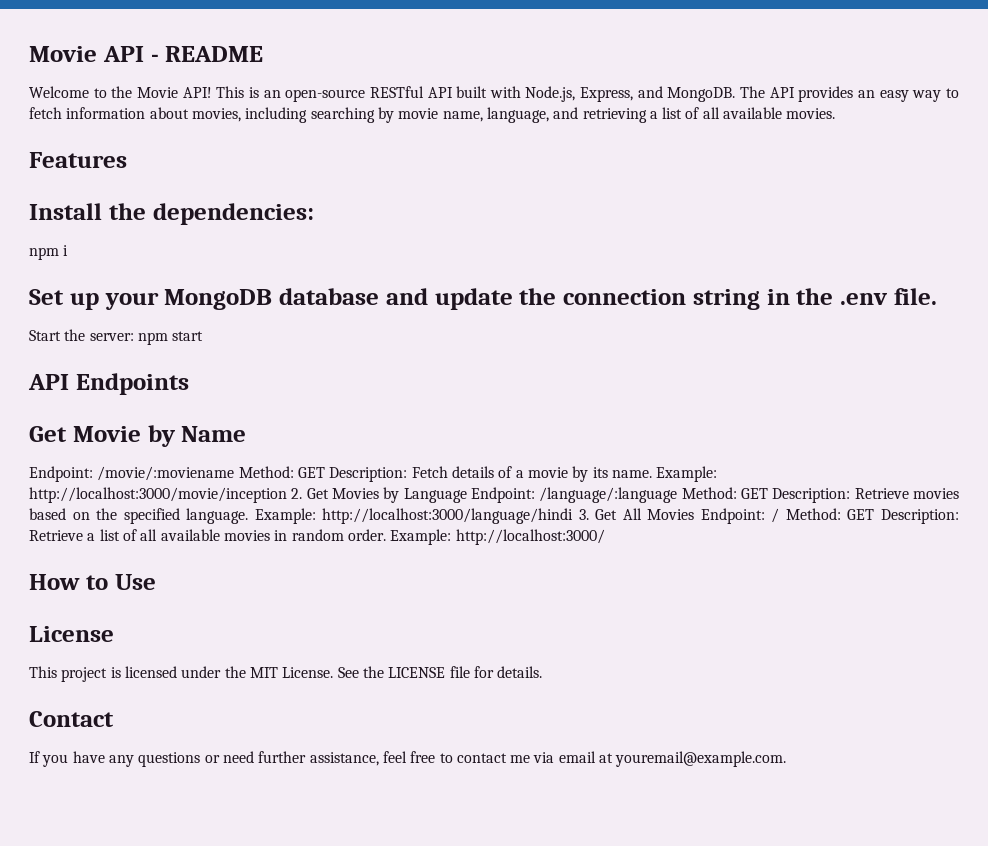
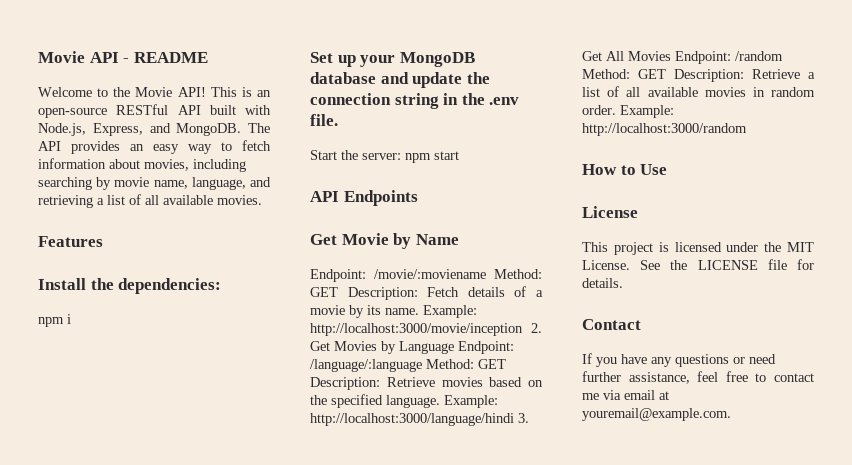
[771,508,780,523] / -> [735,51,783,61] /random
[455,529,605,545] http://localhost:3000/ -> [582,123,747,136] http://localhost:3000/random

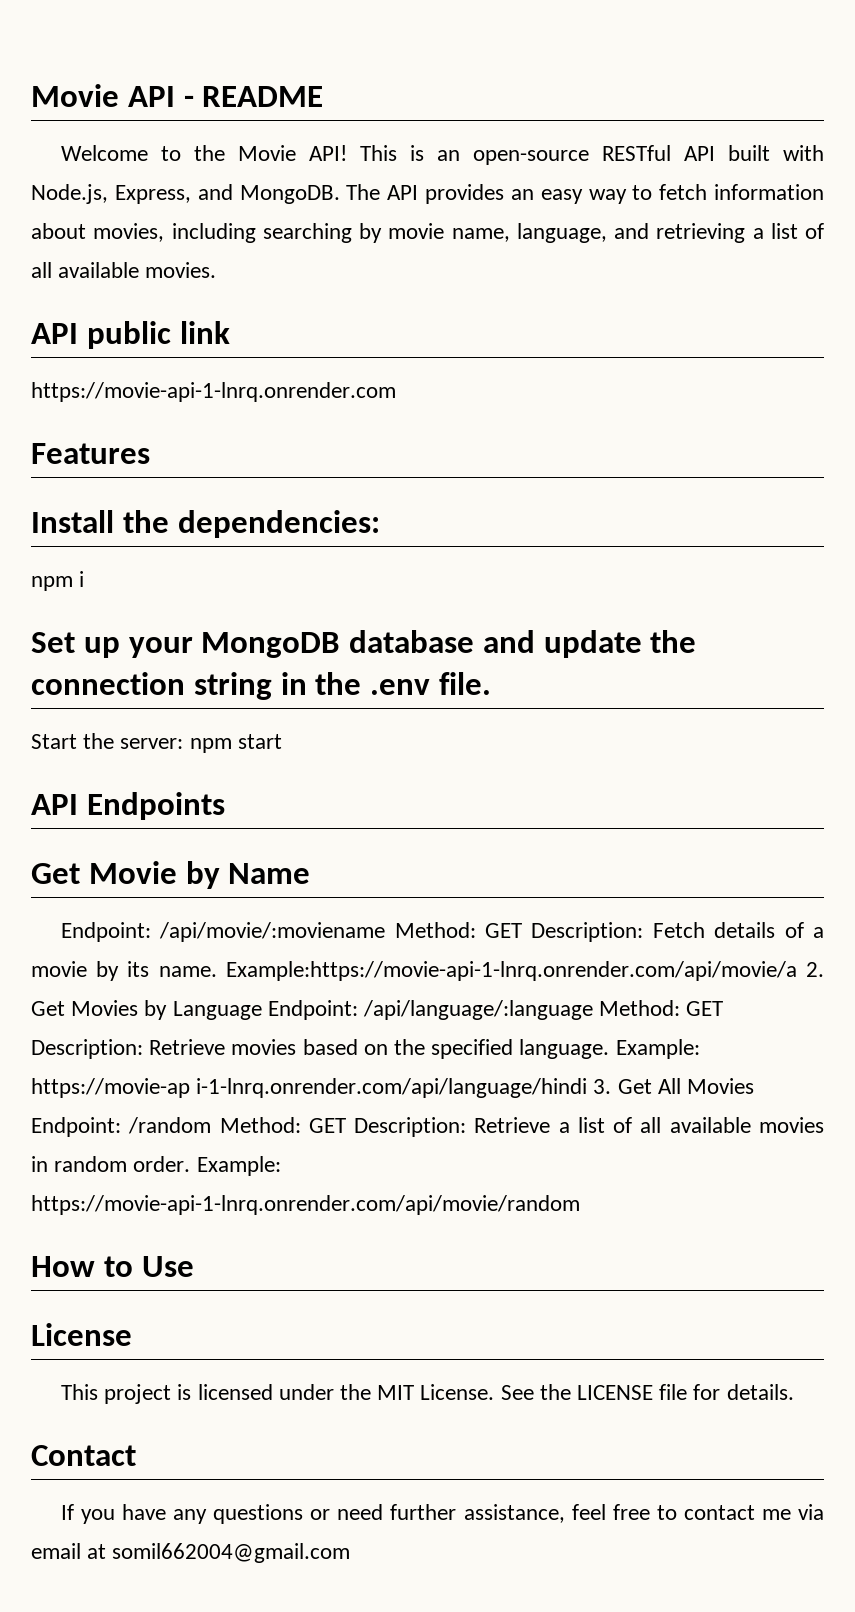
(262, 200) none -> [31,321,230,349] [31,382,396,402] // API public link // https://movie-api-1-lnrq.onrender.com
[374,269,486,279] /movie/:moviename -> [159,922,386,942] /api/movie/:moviename
[423,305,477,318] [310,323,523,336] Example: http://localhost:3000/movie/inception -> [225,961,797,981] Example:https://movie-api-1-lnrq.onrender.com/api/movie/a
[310,359,422,372] /language/:language -> [363,1000,594,1020] /api/language/:language
[310,413,514,426] http://localhost:3000/language/hindi -> [31,1078,588,1098] https://movie-ap i-1-lnrq.onrender.com/api/language/hindi
[582,123,747,136] http://localhost:3000/random -> [31,1195,580,1215] https://movie-api-1-lnrq.onrender.com/api/movie/random
[582,408,731,421] youremail@example.com. -> [112,1543,351,1563] somil662004@gmail.com

